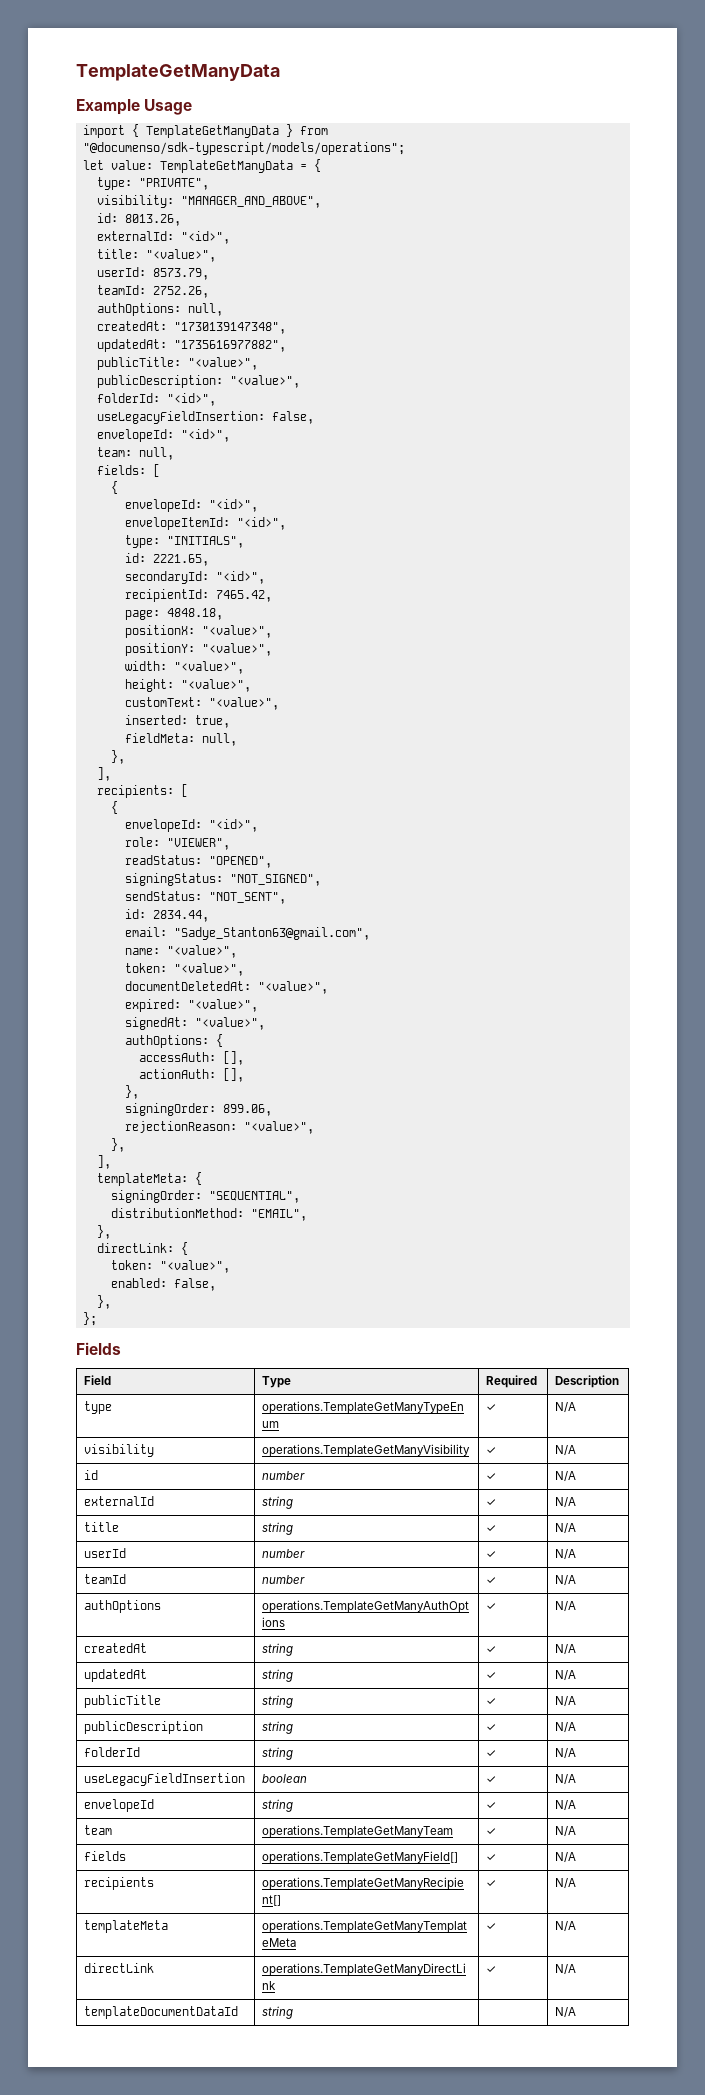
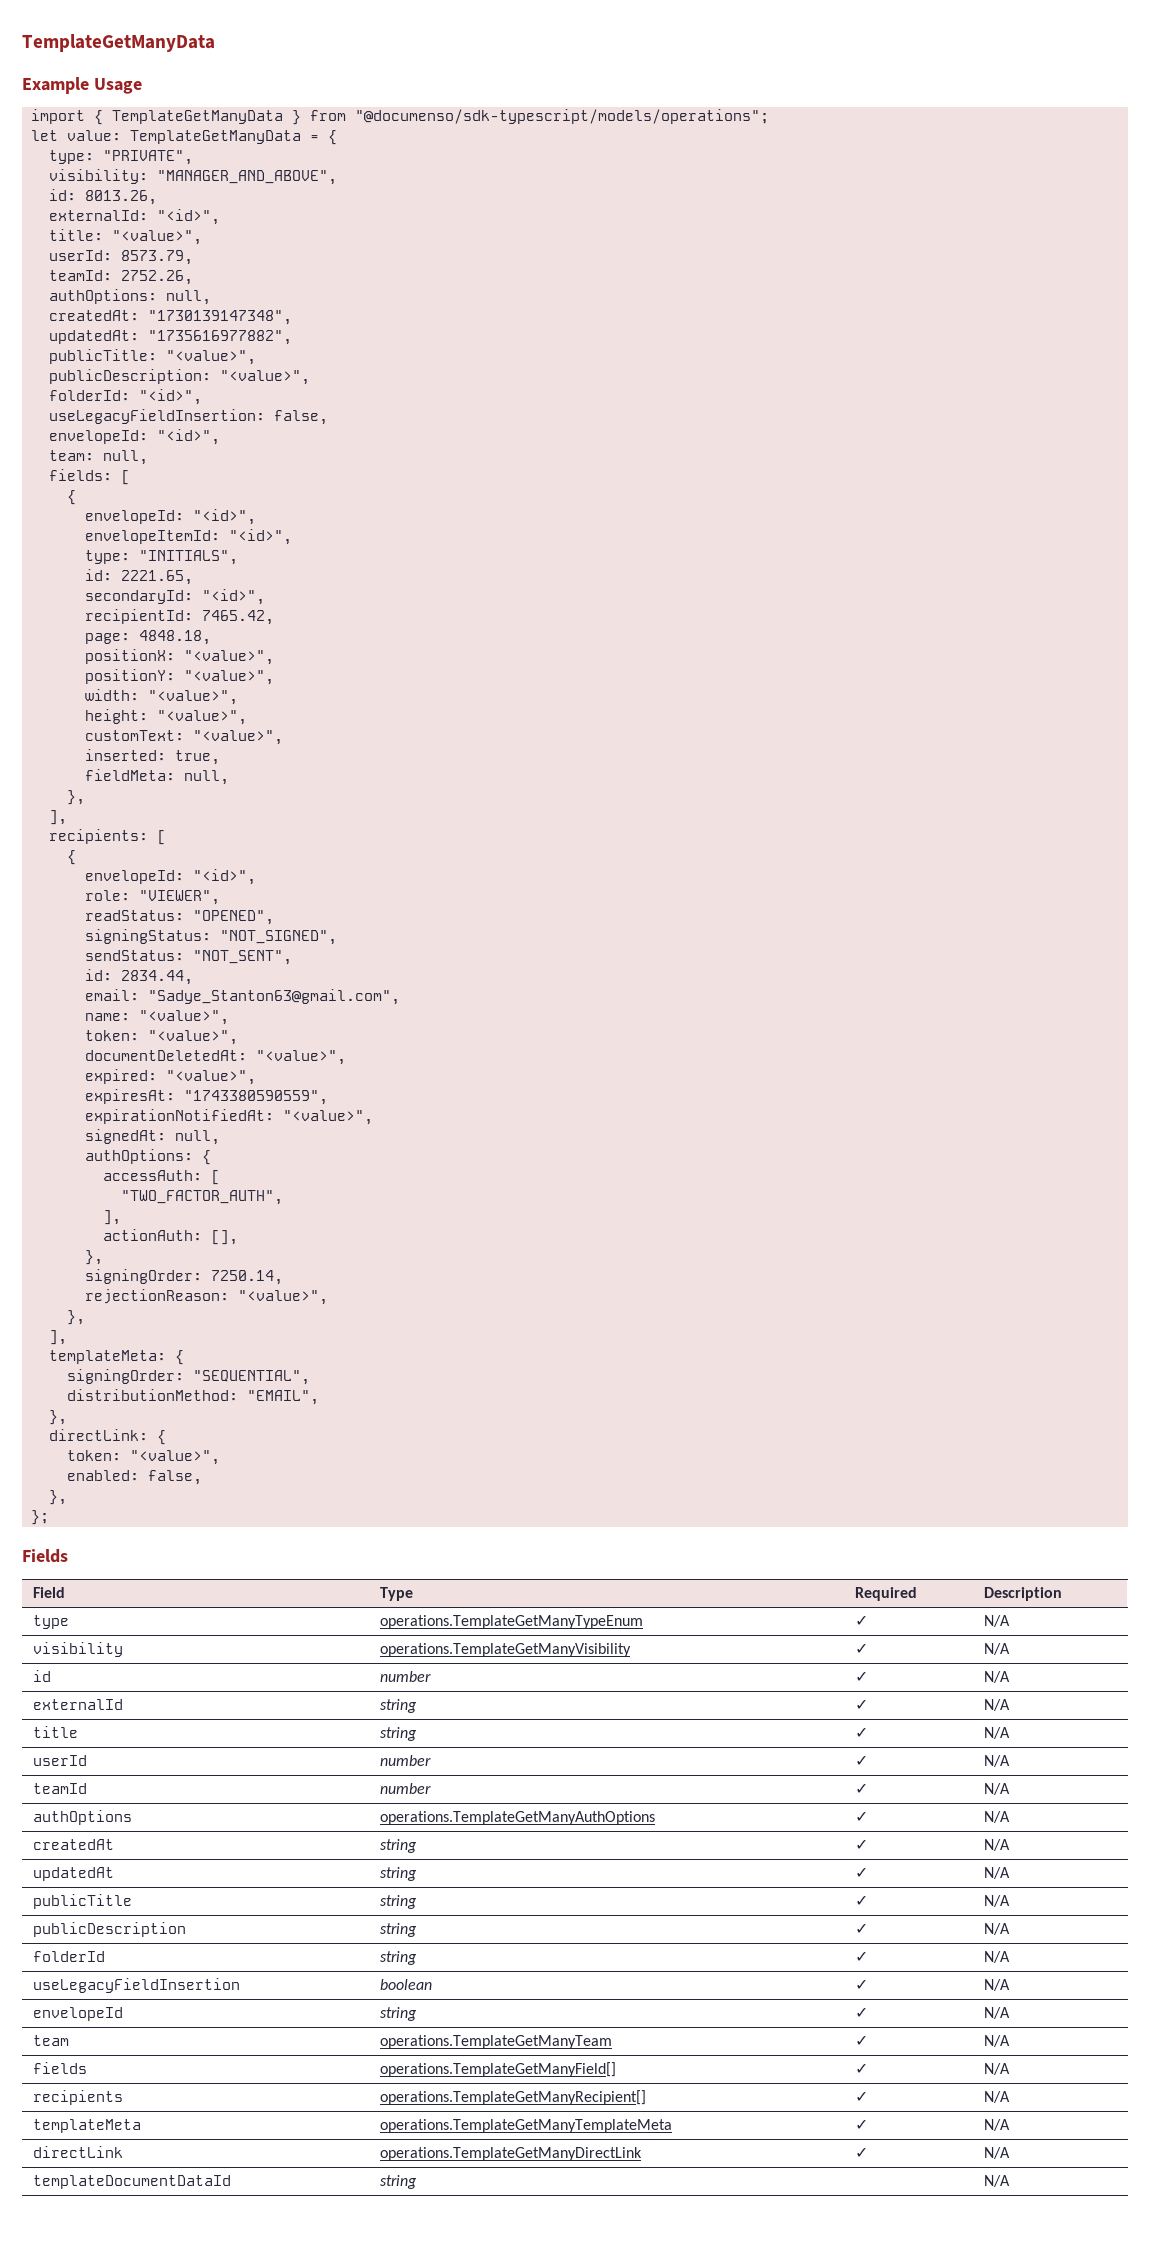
(258, 1005) none -> [85,1089,329,1105] [85,1109,374,1125] // expiresAt: "1743380590559", // expirationNotifiedAt: "<value>",
[194,1017,265,1030] "<value>", -> [175,1130,221,1145] null,
[222,1051,244,1065] [], -> [211,1170,221,1185] [121,1190,284,1205] [103,1210,122,1225] [ // "TWO_FACTOR_AUTH", // ],
[222,1104,272,1116] 899.06, -> [211,1270,284,1285] 7250.14,

